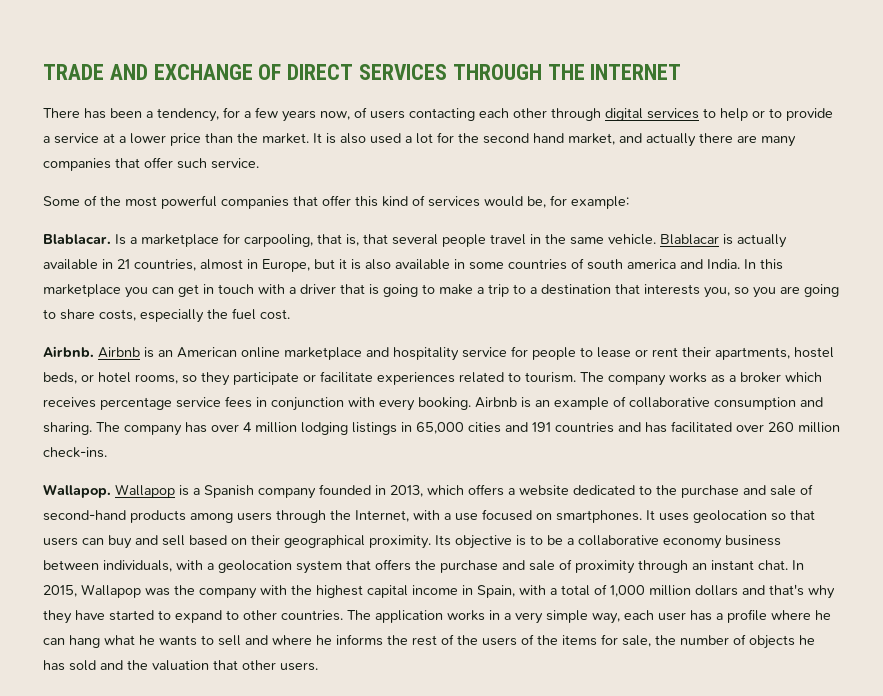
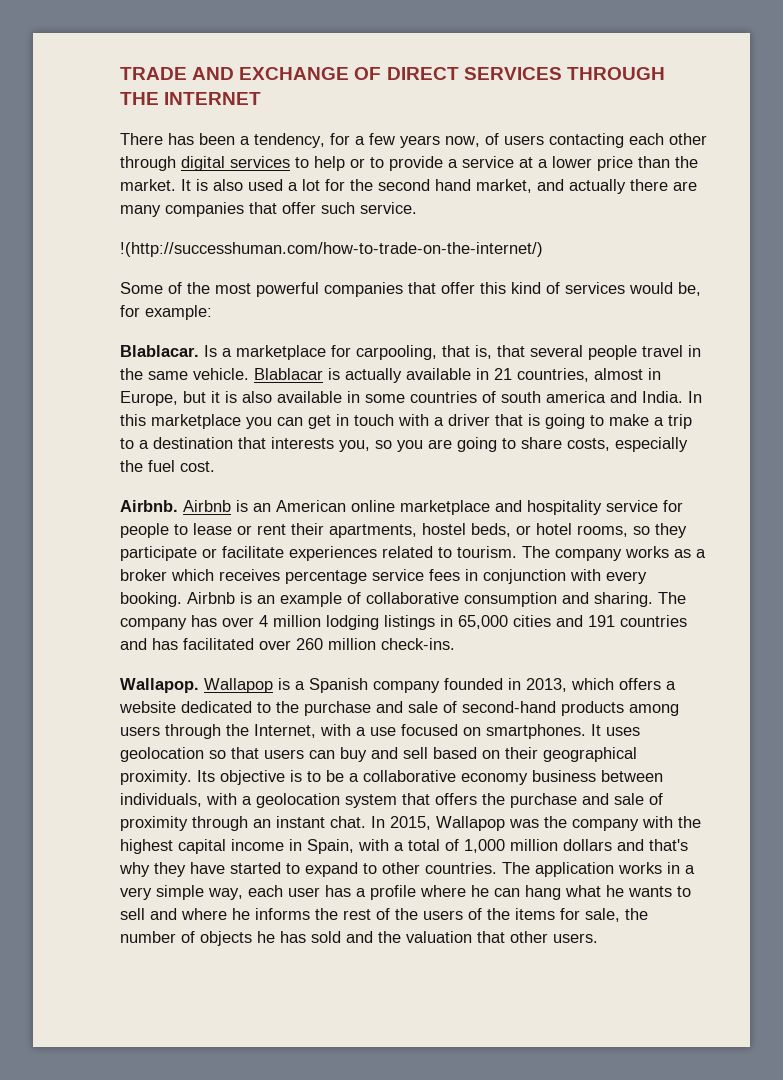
(259, 163) none -> [120,242,543,257] // !(http://successhuman.com/how-to-trade-on-the-internet/)

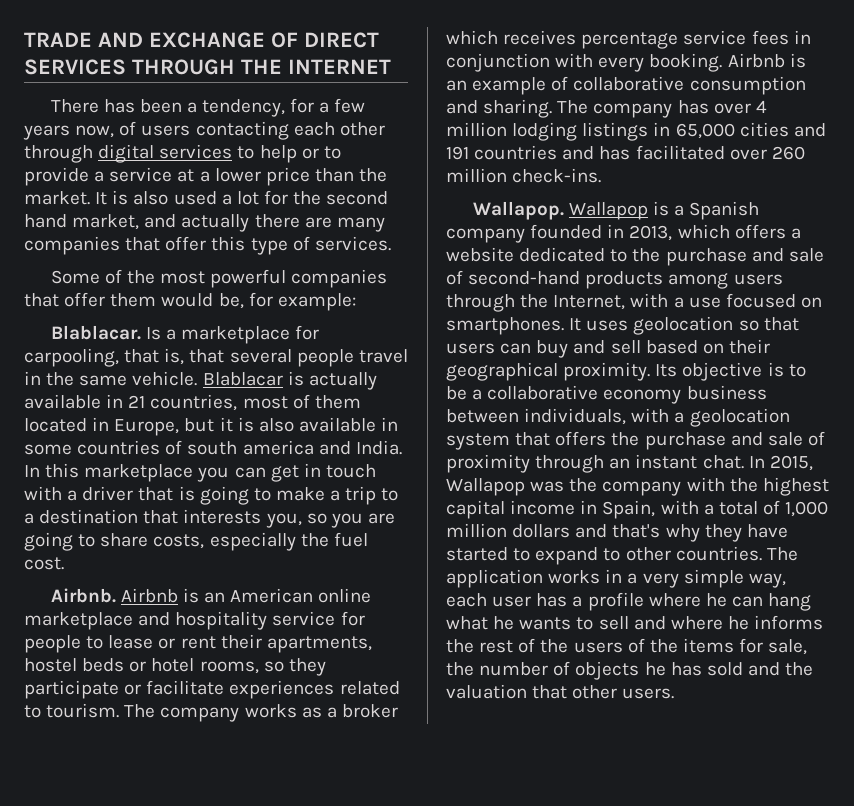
[321,202,417,214] [120,242,543,257] such service. // !(http://successhuman.com/how-to-trade-on-the-internet/) -> [211,236,391,255] this type of services.
[480,282,625,294] this kind of services -> [110,293,157,307] them
[594,368,643,380] almost -> [242,394,361,409] [24,418,87,432] most of them located
[471,523,511,537] beds, -> [82,658,125,672] beds

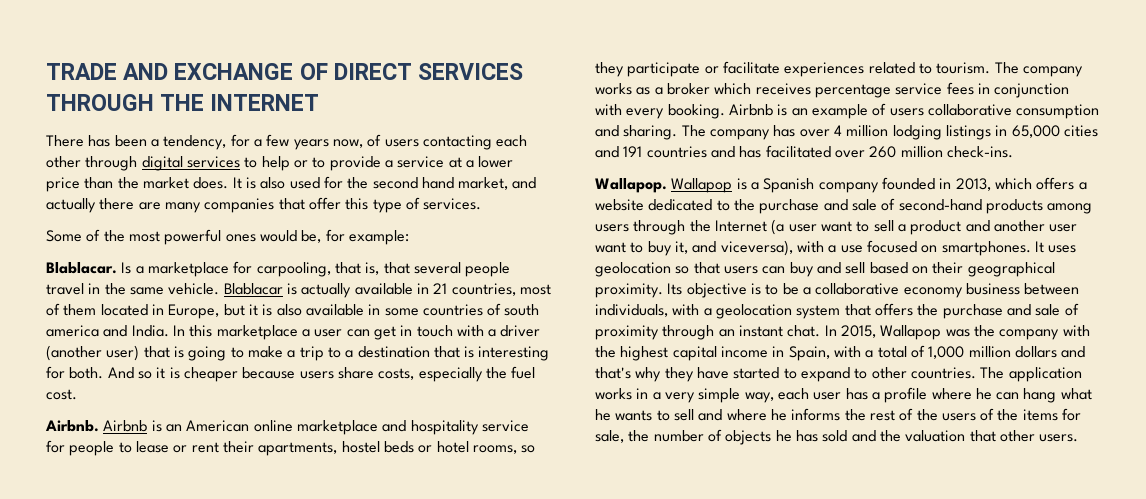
[24,191,90,205] market. -> [142,177,229,189] market does.
[221,191,259,205] a lot -> (320, 183) none
[291,269,388,288] [24,292,157,307] companies that offer them -> [225,234,256,242] ones
[197,467,230,482] you -> [301,329,343,337] a user
(134, 493) none -> [46,345,140,361] (another user)
[183,509,395,528] [24,532,96,551] interests you, so you are going to -> [464,346,550,361] [46,366,334,382] is interesting for both. And so it is cheaper because users
(569, 83) none -> [889,108,924,116] users
[553,295,626,310] Internet, -> [714,219,1078,235] [595,240,793,256] Internet (a user want to sell a product and another user want to buy it, and viceversa),

